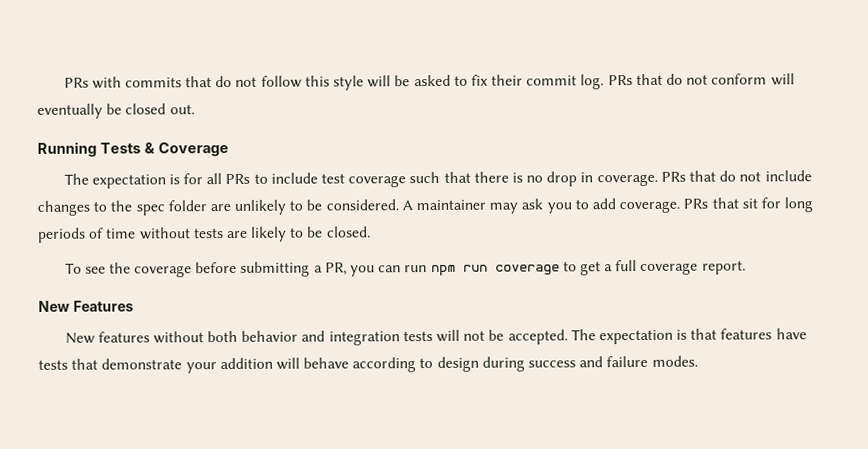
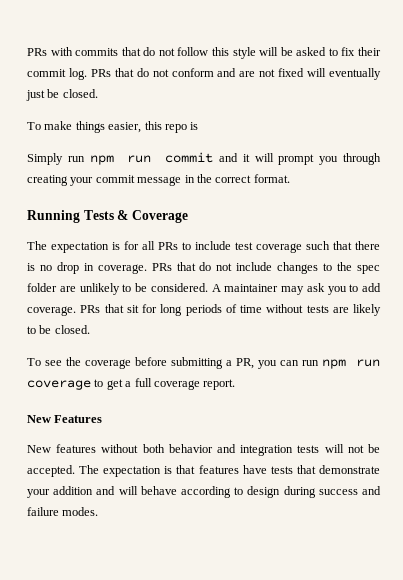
[770,73,795,86] [37,103,195,119] will eventually be closed out. -> [217,68,381,80] [26,89,98,101] [27,121,199,133] [27,152,381,165] [27,174,290,186] and are not fixed will eventually just be closed. // To make things easier, this repo is // Simply run npm run commit and it will prompt you through creating your commit message in the correct format.
(273, 363) none -> [96,486,116,495] and

